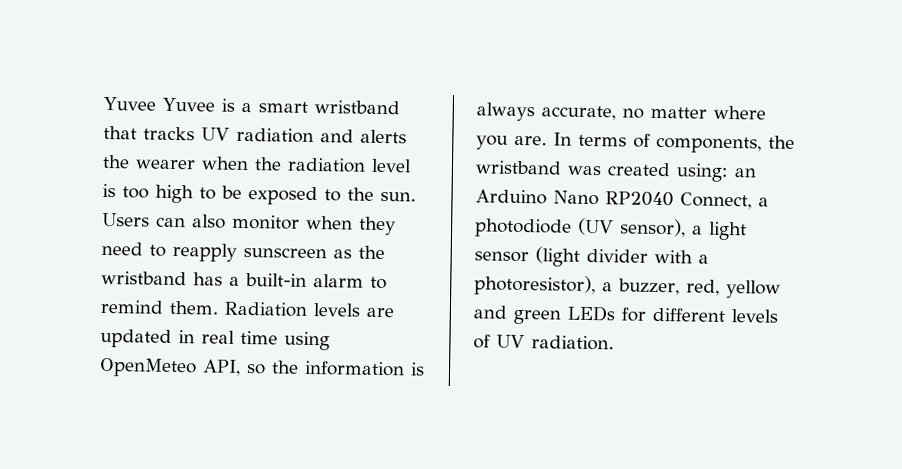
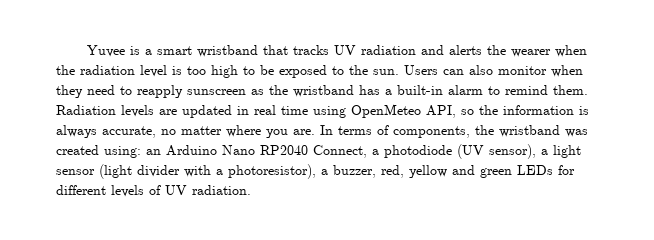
[103,96,215,112] Yuvee Yuvee -> [87,45,126,57] Yuvee

